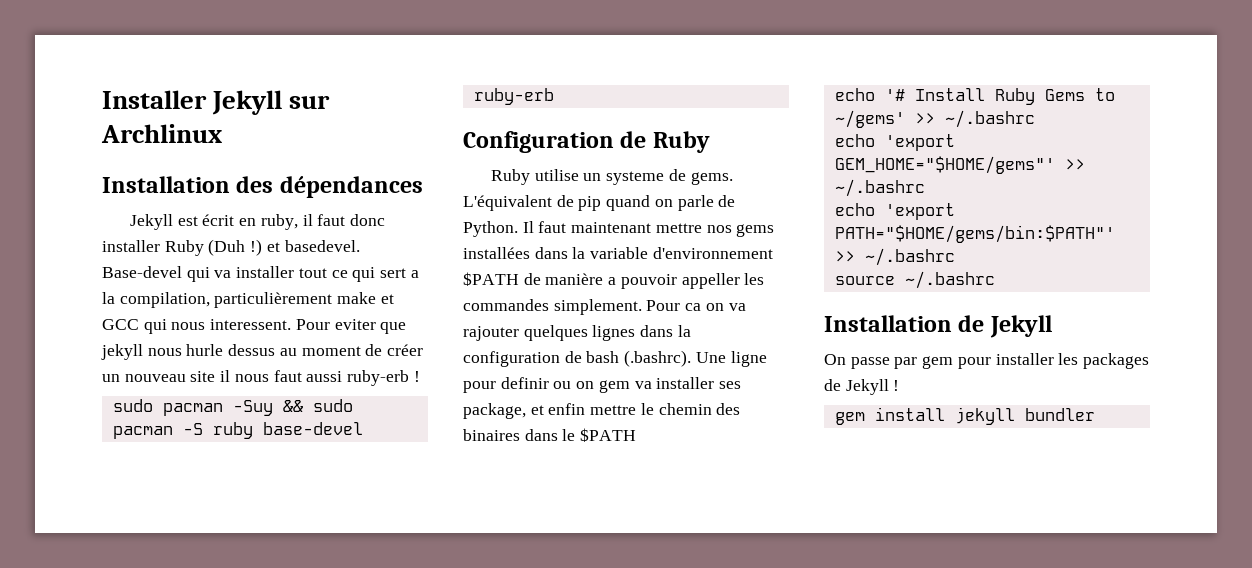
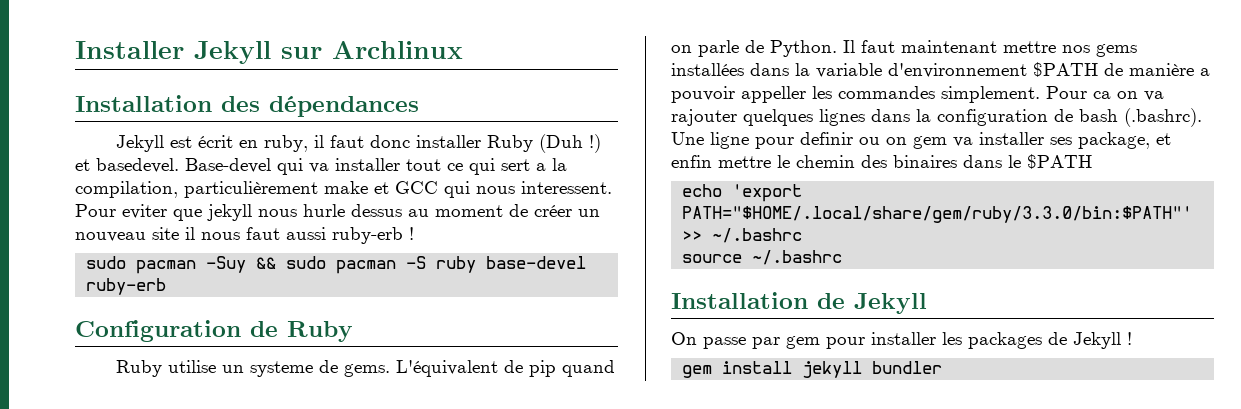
[884,88,1115,105] [834,110,1035,128] [834,134,955,151] [834,156,1085,174] [834,179,925,197] [834,203,955,220] [834,225,1115,243] '# Install Ruby Gems to ~/gems' >> ~/.bashrc // echo 'export GEM_HOME="$HOME/gems"' >> ~/.bashrc // echo 'export PATH="$HOME/gems/bin:$PATH"' -> [732,184,803,202] [682,206,1193,223] 'export PATH="$HOME/.local/share/gem/ruby/3.3.0/bin:$PATH"'

